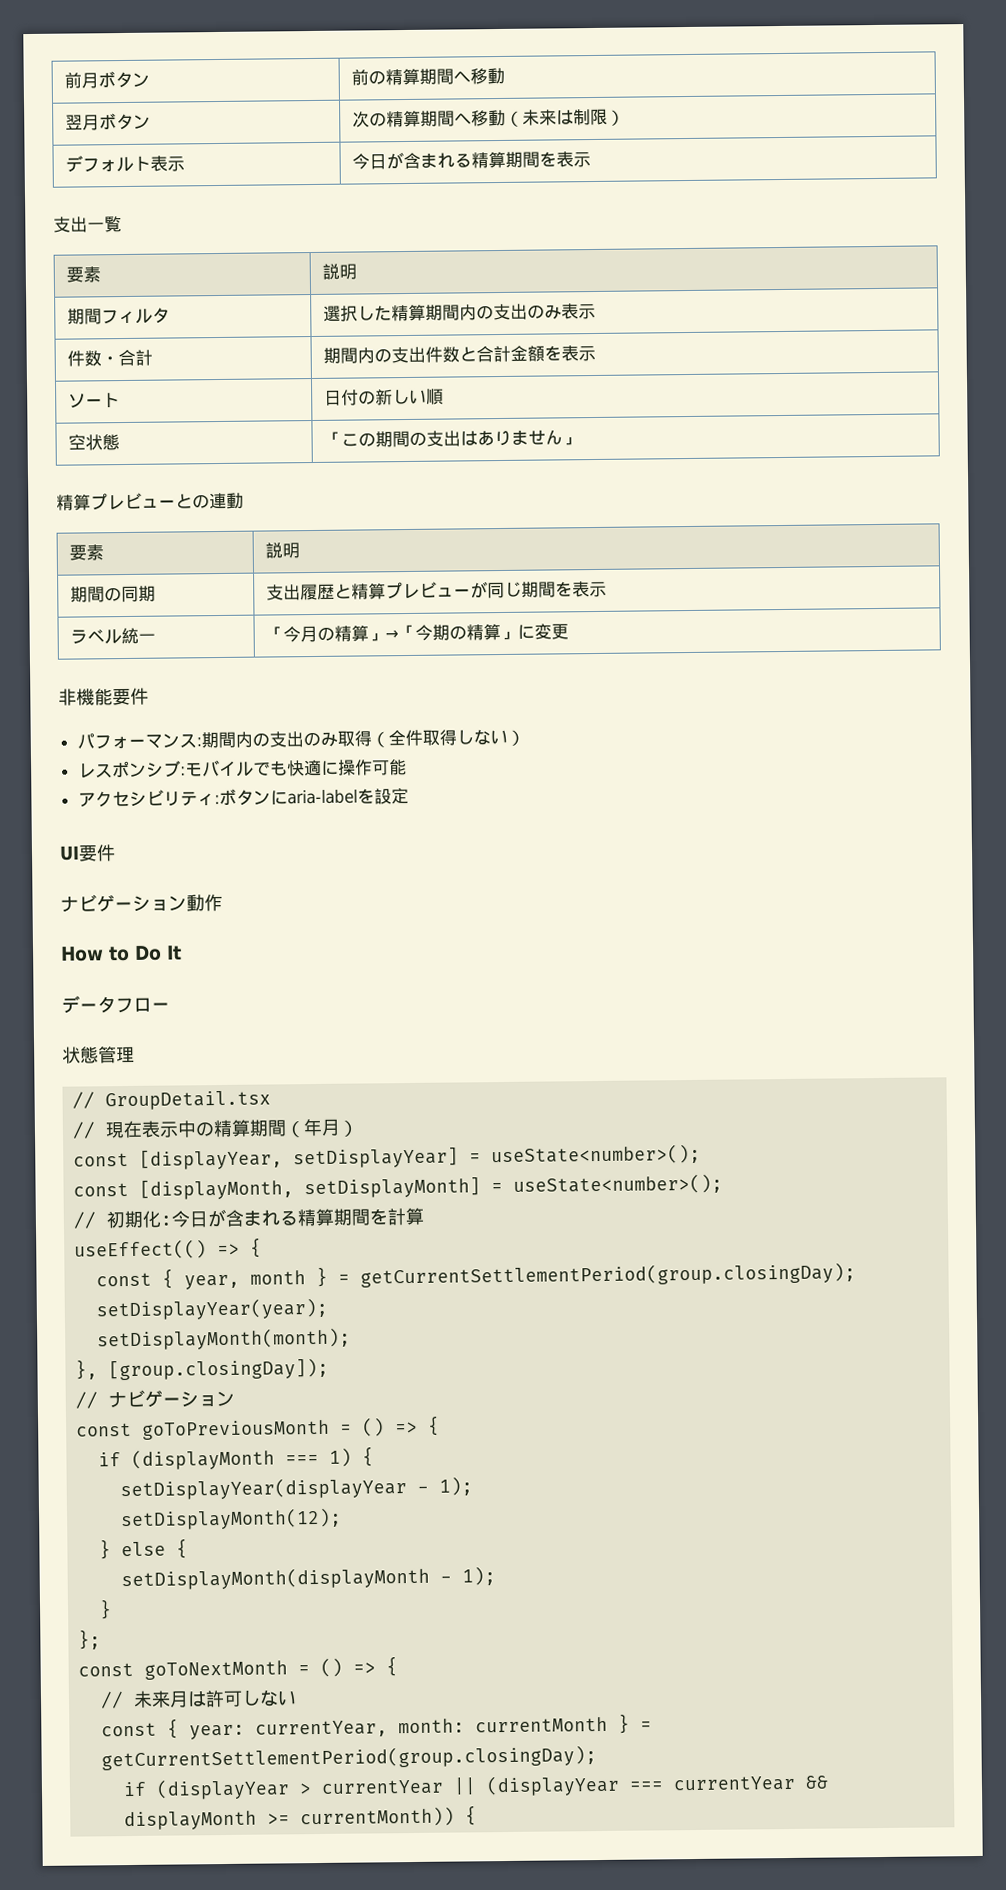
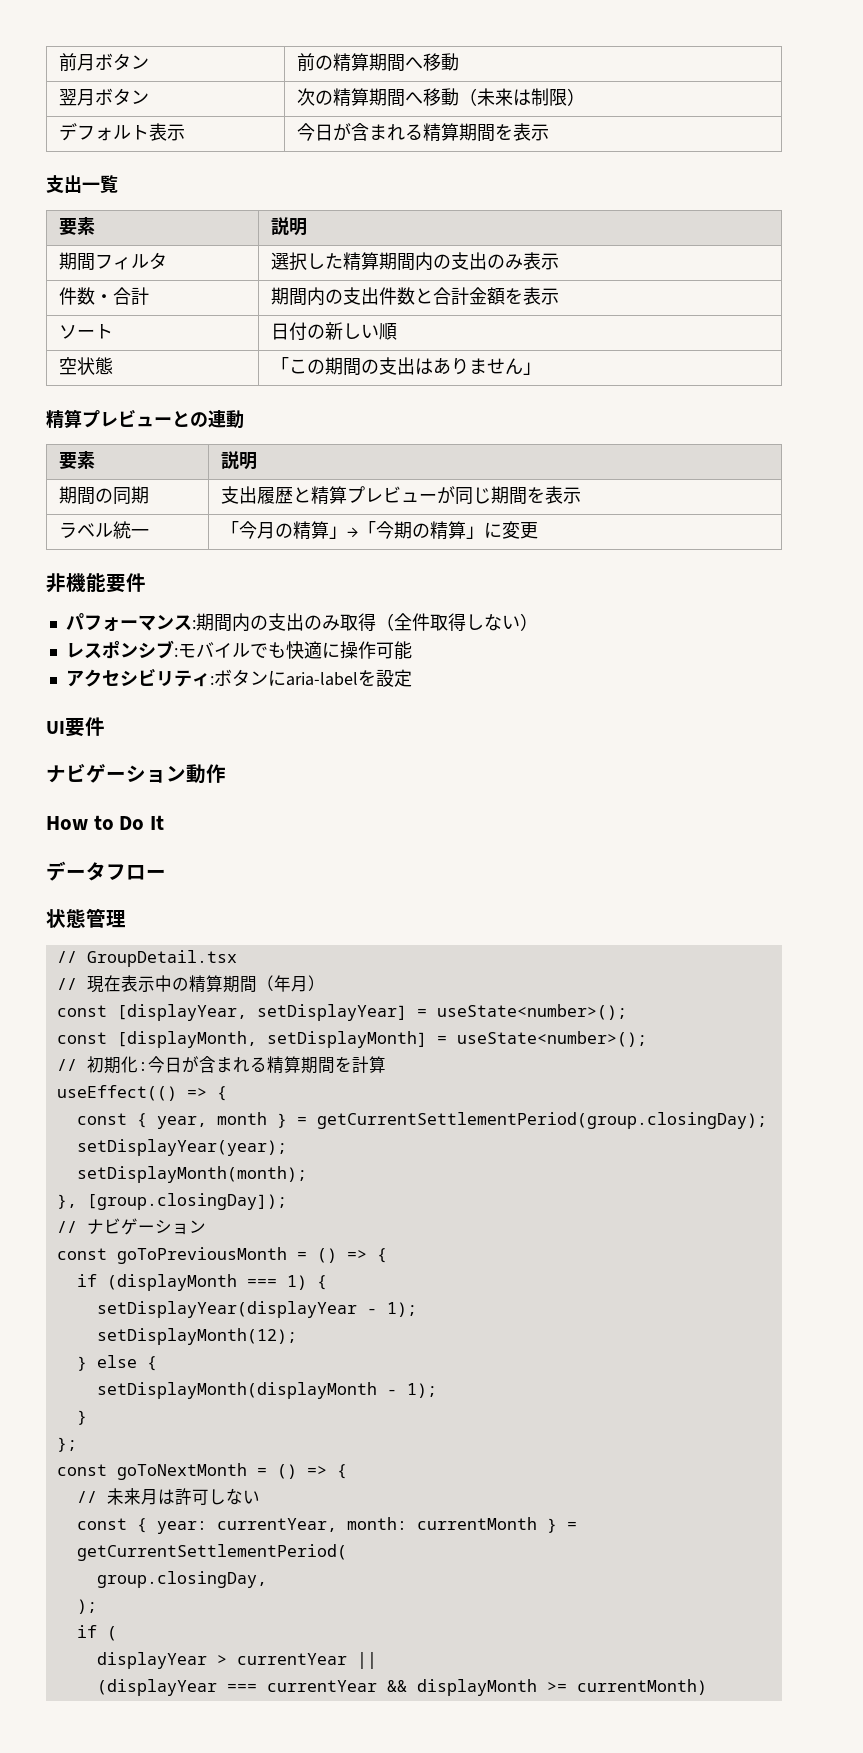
[101,1745,598,1771] [123,1778,291,1800] getCurrentSettlementPeriod(group.closingDay); // if (displayYear -> [76,1544,347,1561] [96,1571,267,1588] [76,1599,97,1614] [76,1625,117,1641] [96,1652,207,1669] getCurrentSettlementPeriod( // group.closingDay, // ); // if ( // displayYear
(478, 1786) none -> (377, 1660) //
[300,1805,478,1828] currentMonth)) { -> [576,1679,707,1695] currentMonth)

